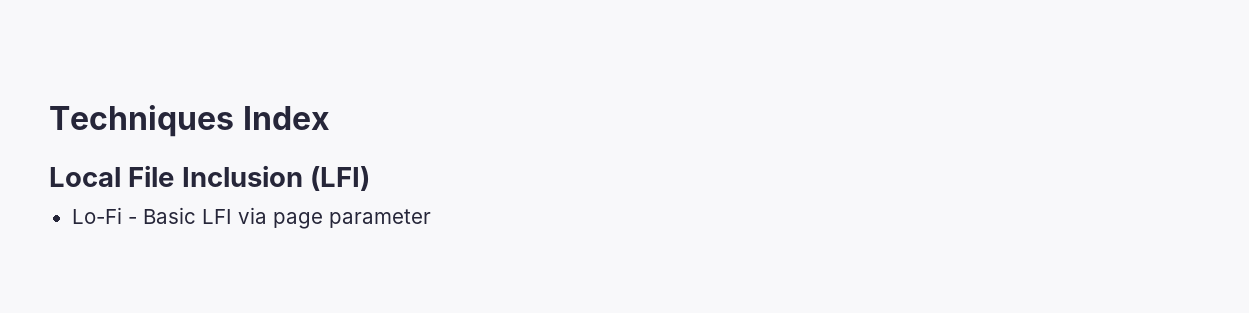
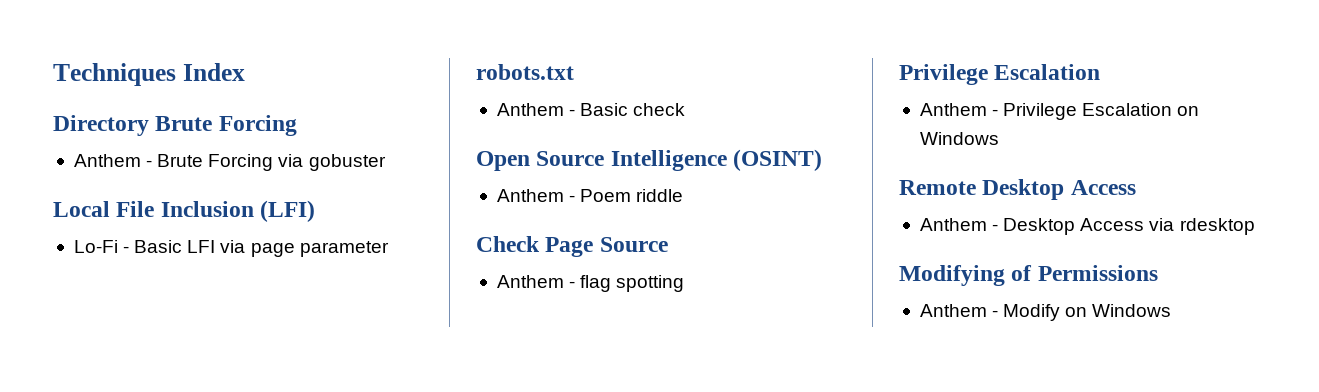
(330, 118) none -> [53,115,297,136] [73,154,386,171] // Directory Brute Forcing // Anthem - Brute Forcing via gobuster
(431, 218) none -> [476,64,574,80] [496,103,686,116] [476,149,823,171] [496,189,684,202] [476,236,668,257] [496,275,685,292] [899,64,1101,85] [919,103,1200,120] [919,132,999,145] [899,179,1136,200] [919,218,1255,235] [899,265,1158,286] [919,304,1172,321] // robots.txt // Anthem - Basic check // Open Source Intelligence (OSINT) // Anthem - Poem riddle // Check Page Source // Anthem - flag spotting // Privilege Escalation // Anthem - Privilege Escalation on Windows // Remote Desktop Access // Anthem - Desktop Access via rdesktop // Modifying of Permissions // Anthem - Modify on Windows

